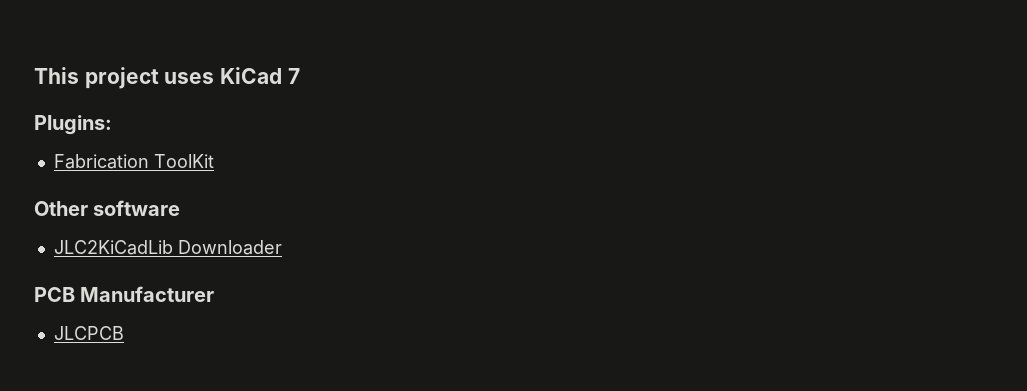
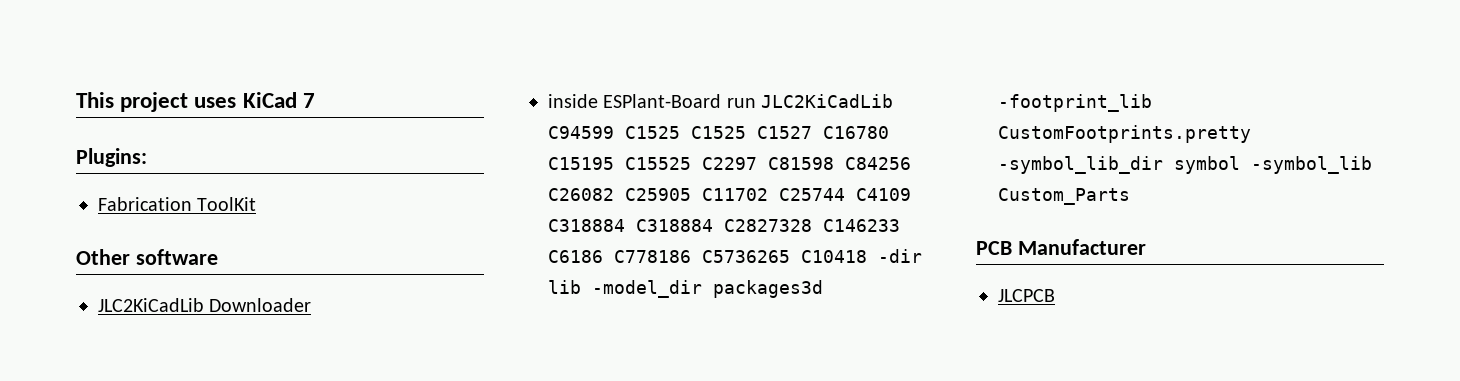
(282, 247) none -> [548,94,894,108] [548,126,889,139] [548,157,911,170] [548,188,911,201] [548,219,900,232] [548,249,922,263] [548,280,823,298] [998,94,1152,112] [998,125,1251,143] [998,156,1372,174] [998,188,1130,205] // inside ESPlant-Board run JLC2KiCadLib C94599 C1525 C1525 C1527 C16780 C15195 C15525 C2297 C81598 C84256 C26082 C25905 C11702 C25744 C4109 C318884 C318884 C2827328 C146233 C6186 C778186 C5736265 C10418 -dir lib -model_dir packages3d -footprint_lib CustomFootprints.pretty -symbol_lib_dir symbol -symbol_lib Custom_Parts

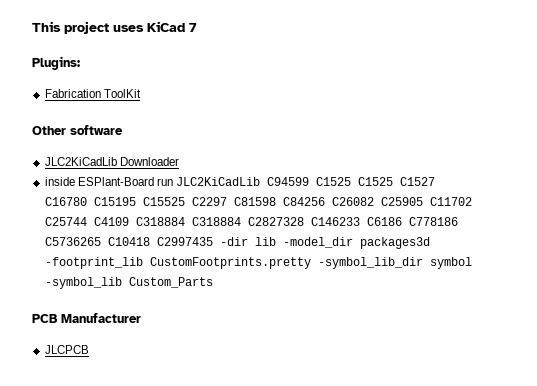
(867, 256) none -> [156,237,213,246] C2997435

